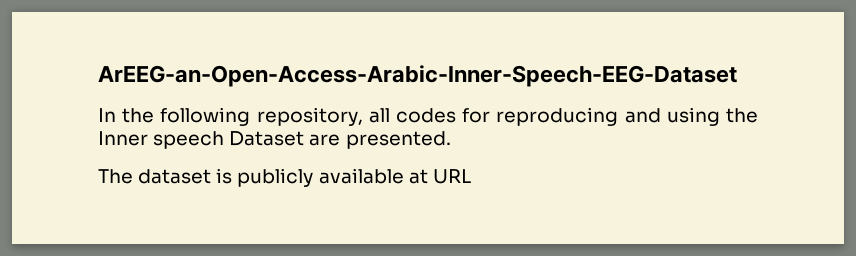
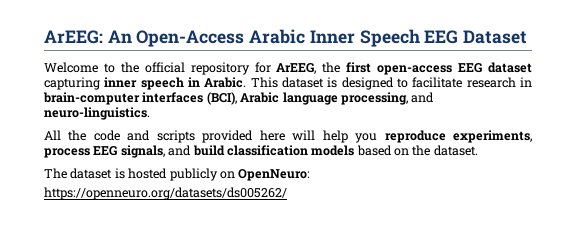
[98,65,737,87] [98,107,759,126] [98,131,451,149] [98,168,471,187] ArEEG-an-Open-Access-Arabic-Inner-Speech-EEG-Dataset // In the following repository, all codes for reproducing and using the Inner speech Dataset are presented. // The dataset is publicly available at URL -> [44,29,528,47] [44,62,533,75] [44,77,532,90] [43,92,435,105] [44,107,150,120] [44,130,532,143] [44,145,478,158] [44,168,311,181] [44,187,287,200] ArEEG: An Open-Access Arabic Inner Speech EEG Dataset // Welcome to the official repository for ArEEG, the first open-access EEG dataset capturing inner speech in Arabic. This dataset is designed to facilitate research in brain-computer interfaces (BCI), Arabic language processing, and neuro-linguistics. // All the code and scripts provided here will help you reproduce experiments, process EEG signals, and build classification models based on the dataset. // The dataset is hosted publicly on OpenNeuro: // https://openneuro.org/datasets/ds005262/

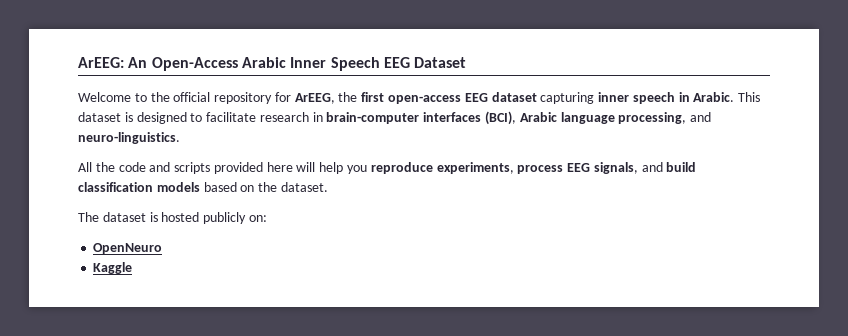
[219,169,311,181] [44,187,287,200] on OpenNeuro: // https://openneuro.org/datasets/ds005262/ -> [248,215,267,222] [93,243,163,254] [93,262,133,274] on: // OpenNeuro // Kaggle

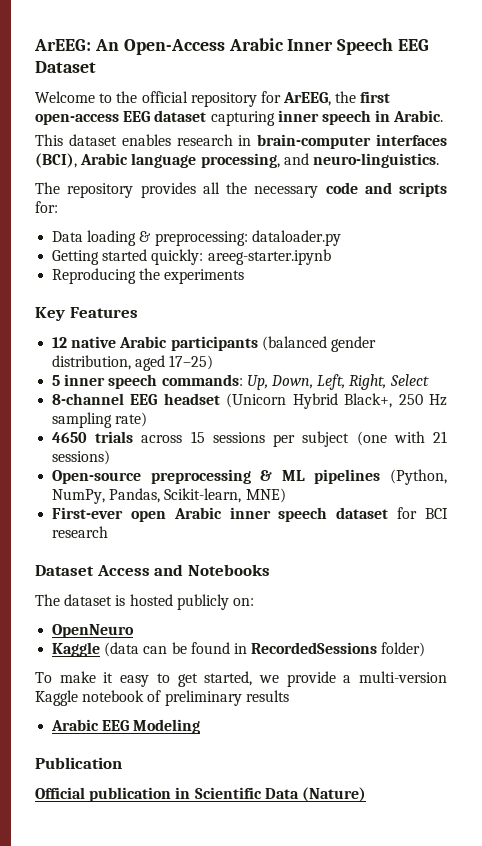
(735, 97) none -> (444, 116) //
[124,112,257,124] is designed to facilitate -> [121,134,171,146] enables
[78,162,697,174] [78,182,328,192] All the code and scripts provided here will help you reproduce experiments, process EEG signals, and build classification models based on the dataset. -> [35,182,447,198] [35,201,58,213] [52,230,341,246] [52,249,331,265] [52,268,245,284] [35,307,138,321] [52,336,376,352] [52,355,214,371] [52,374,429,390] [52,393,447,409] [52,412,148,428] [52,431,447,447] [52,450,111,465] [52,469,447,485] [52,488,286,504] [52,507,448,522] [52,526,109,538] [35,564,270,576] The repository provides all the necessary code and scripts for: // Data loading & preprocessing: dataloader.py // Getting started quickly: areeg-starter.ipynb // Reproducing the experiments // Key Features // 12 native Arabic participants (balanced gender distribution, aged 17–25) // 5 inner speech commands: Up, Down, Left, Right, Select // 8-channel EEG headset (Unicorn Hybrid Black+, 250 Hz sampling rate) // 4650 trials across 15 sessions per subject (one with 21 sessions) // Open-source preprocessing & ML pipelines (Python, NumPy, Pandas, Scikit-learn, MNE) // First-ever open Arabic inner speech dataset for BCI research // Dataset Access and Notebooks
(133, 268) none -> [104,642,426,657] [35,671,447,687] [35,690,289,706] [51,719,201,734] [35,757,122,769] [35,787,366,802] (data can be found in RecordedSessions folder) // To make it easy to get started, we provide a multi-version Kaggle notebook of preliminary results // Arabic EEG Modeling // Publication // Official publication in Scientific Data (Nature)

